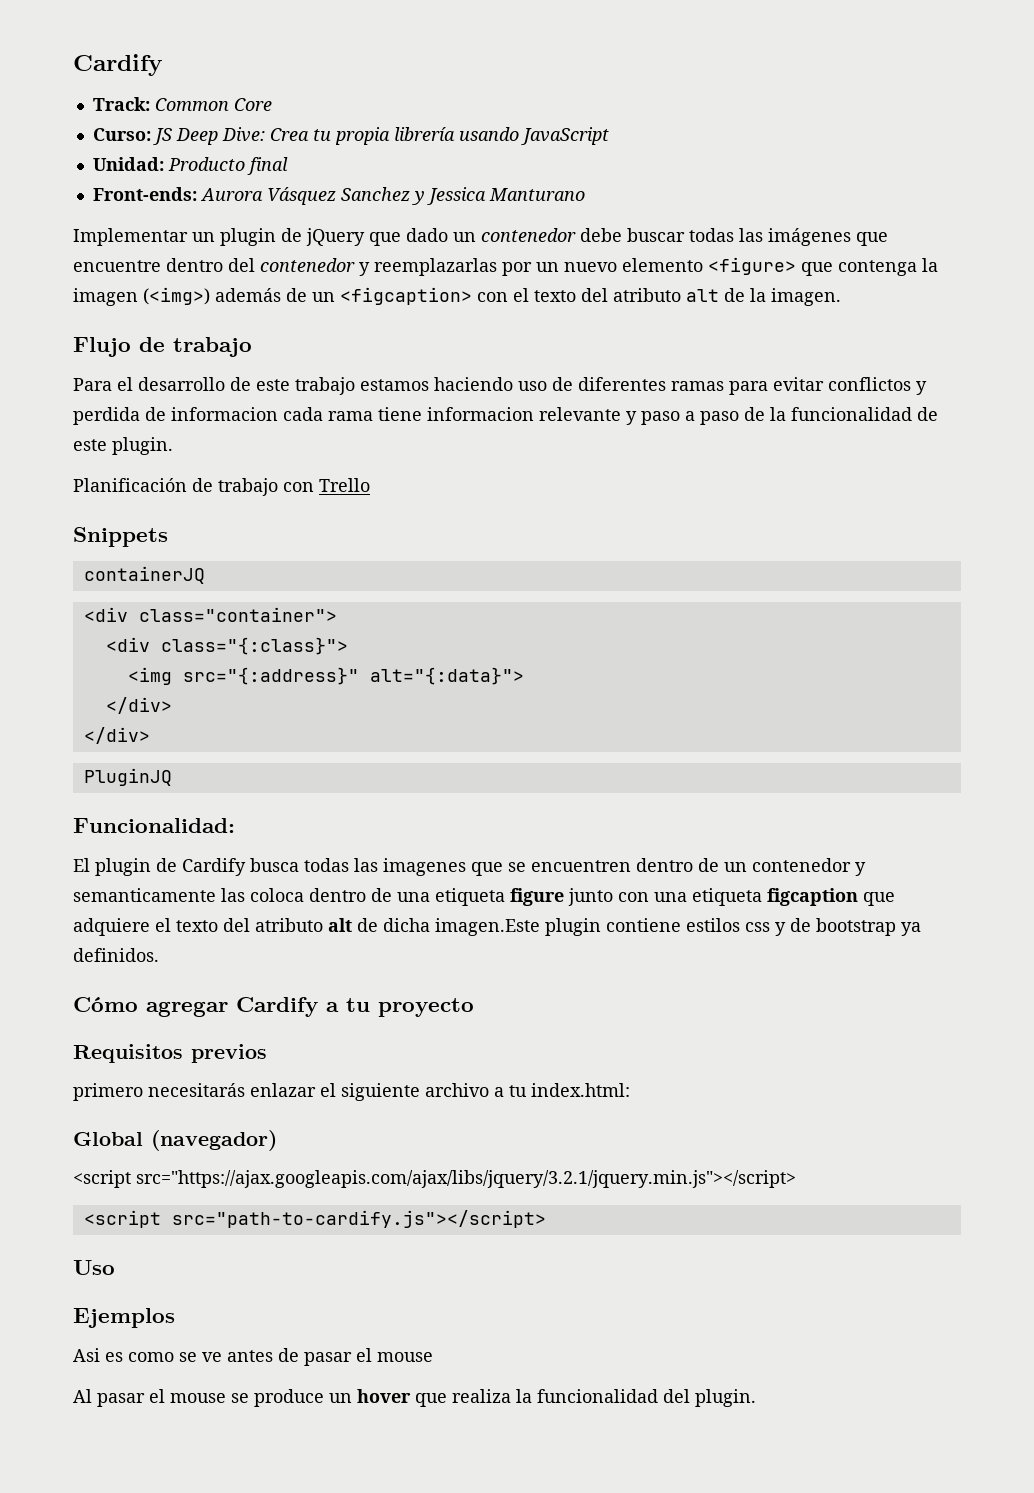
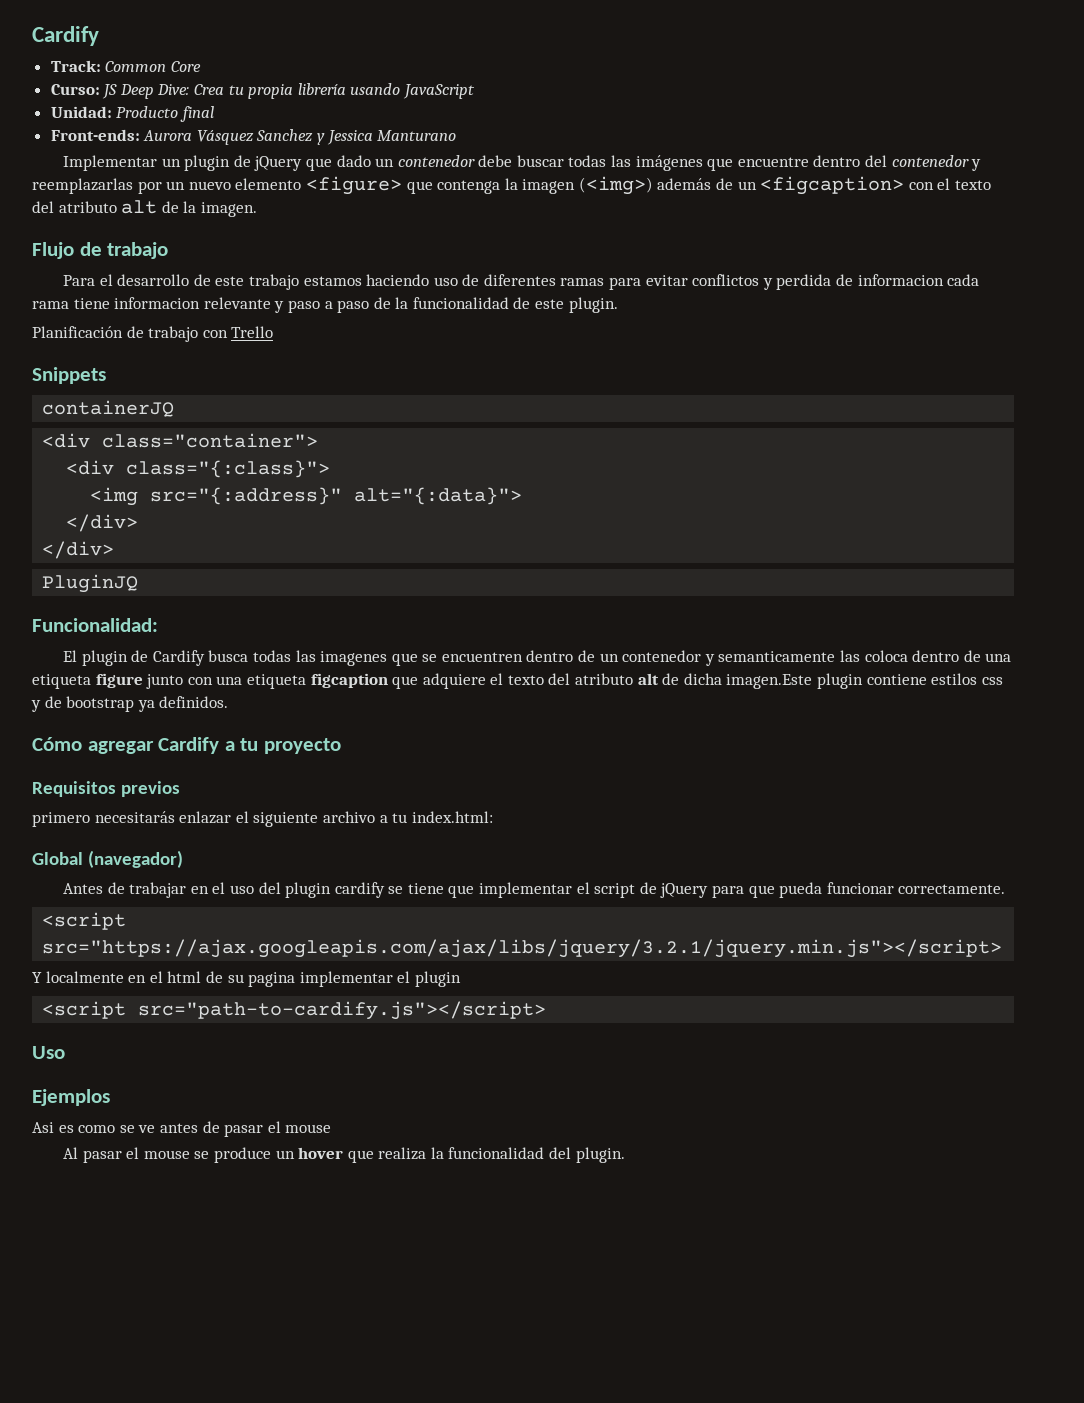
[73,1170,796,1188] <script src="https://ajax.googleapis.com/ajax/libs/jquery/3.2.1/jquery.min.js"></script> -> [62,882,1006,898] [42,912,127,930] [42,939,1003,958] [32,971,461,987] Antes de trabajar en el uso del plugin cardify se tiene que implementar el script de jQuery para que pueda funcionar correctamente. // <script src="https://ajax.googleapis.com/ajax/libs/jquery/3.2.1/jquery.min.js"></script> // Y localmente en el html de su pagina implementar el plugin

